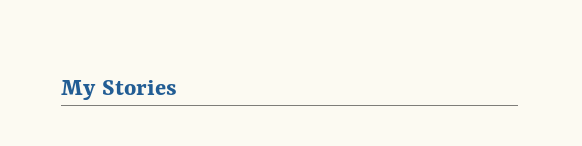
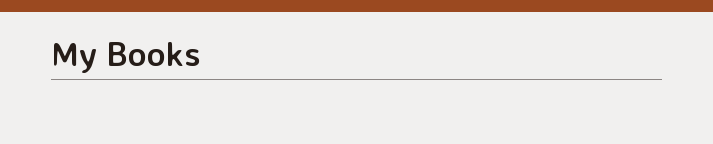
[101,80,177,95] Stories -> [107,42,201,66] Books

